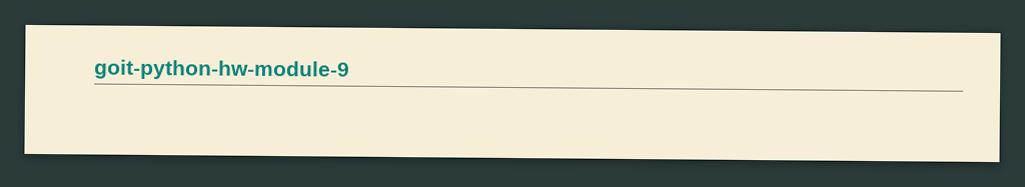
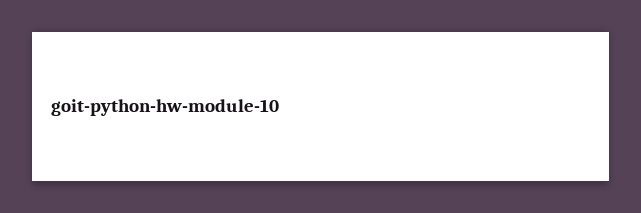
[94,59,350,81] goit-python-hw-module-9 -> [51,99,279,116] goit-python-hw-module-10

